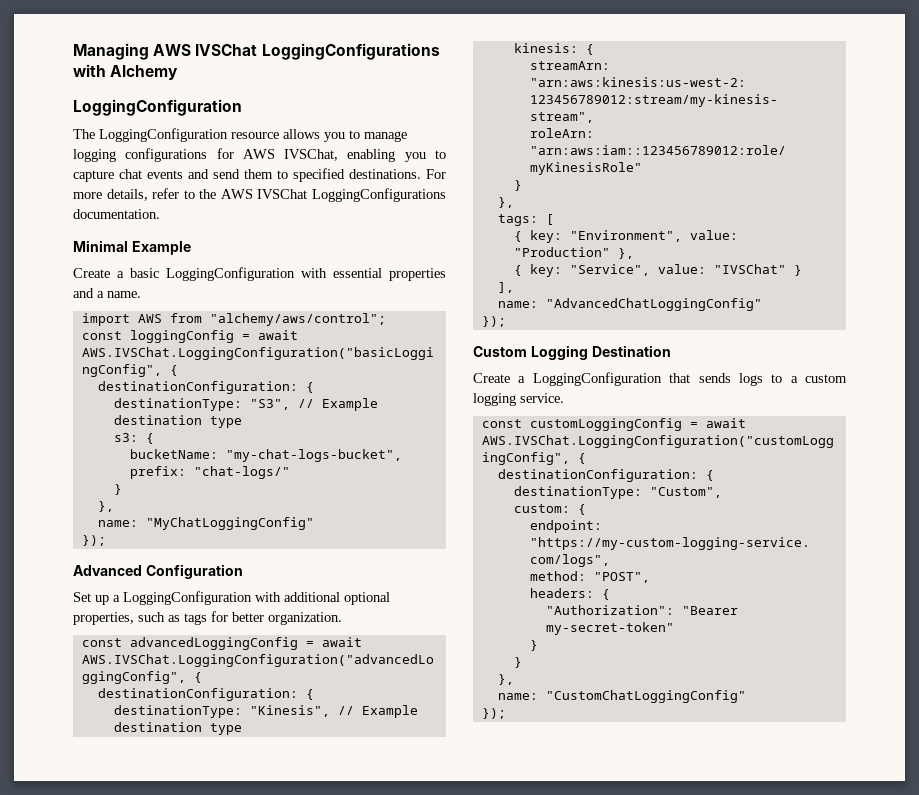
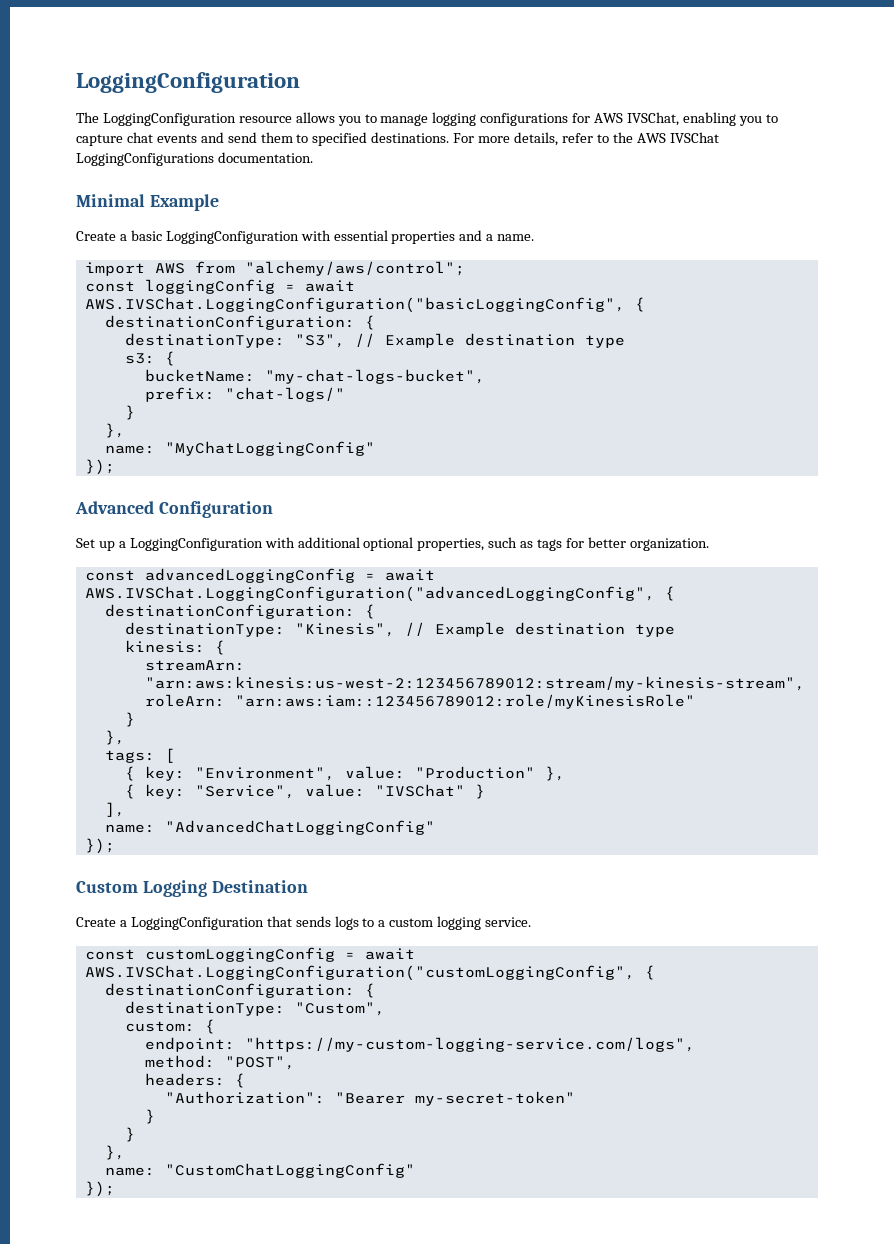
[73,43,440,60] [73,64,179,80] Managing AWS IVSChat LoggingConfigurations with Alchemy // -> (76, 82) none

